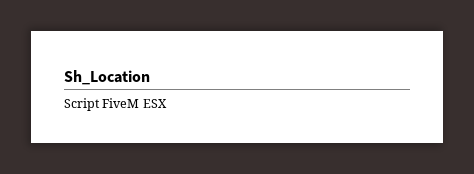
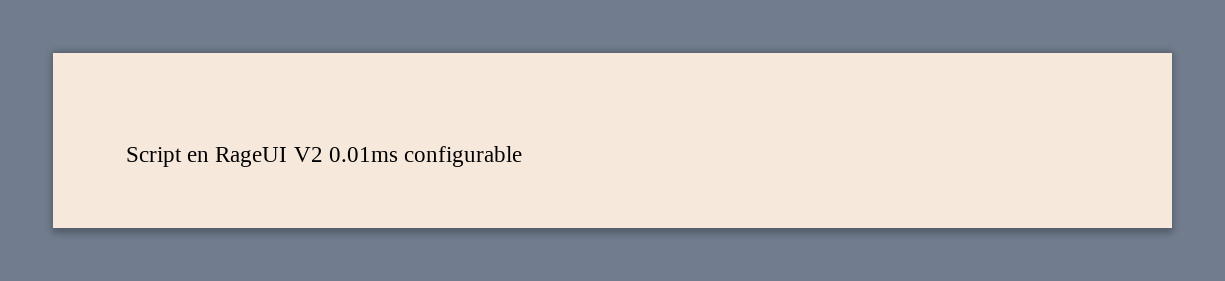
[64,70,150,85] [64,98,167,111] Sh_Location // Script FiveM ESX -> [126,146,523,167] Script en RageUI V2 0.01ms configurable

